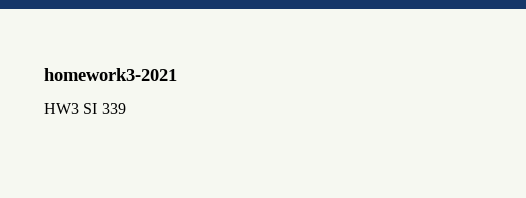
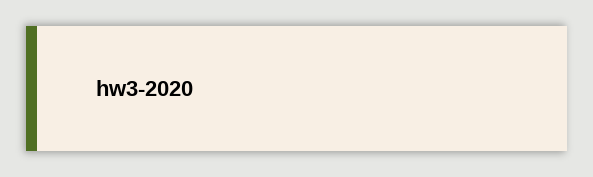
[44,68,177,81] [44,103,126,114] homework3-2021 // HW3 SI 339 -> [96,80,193,96] hw3-2020

